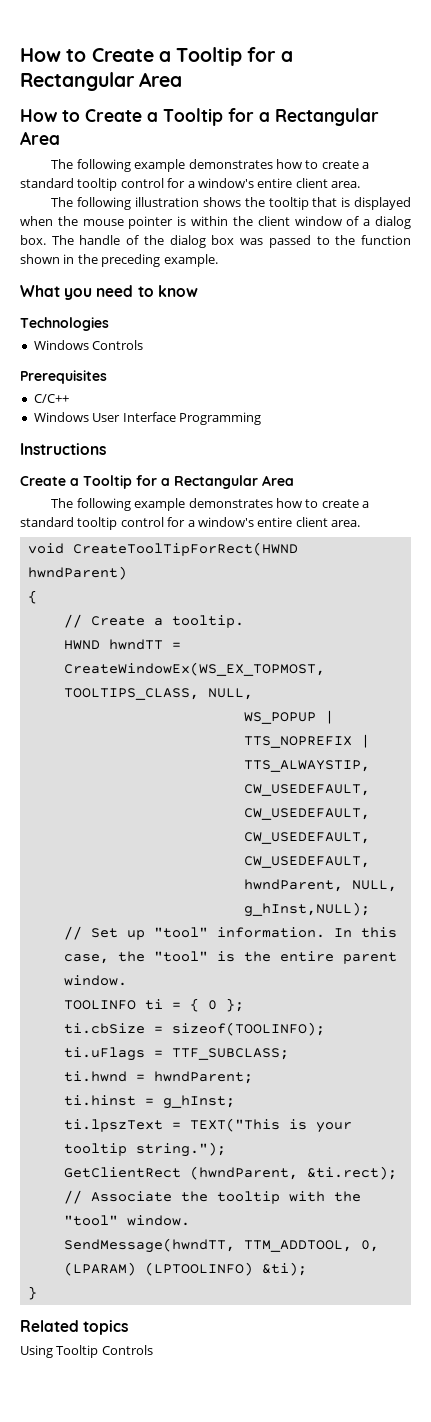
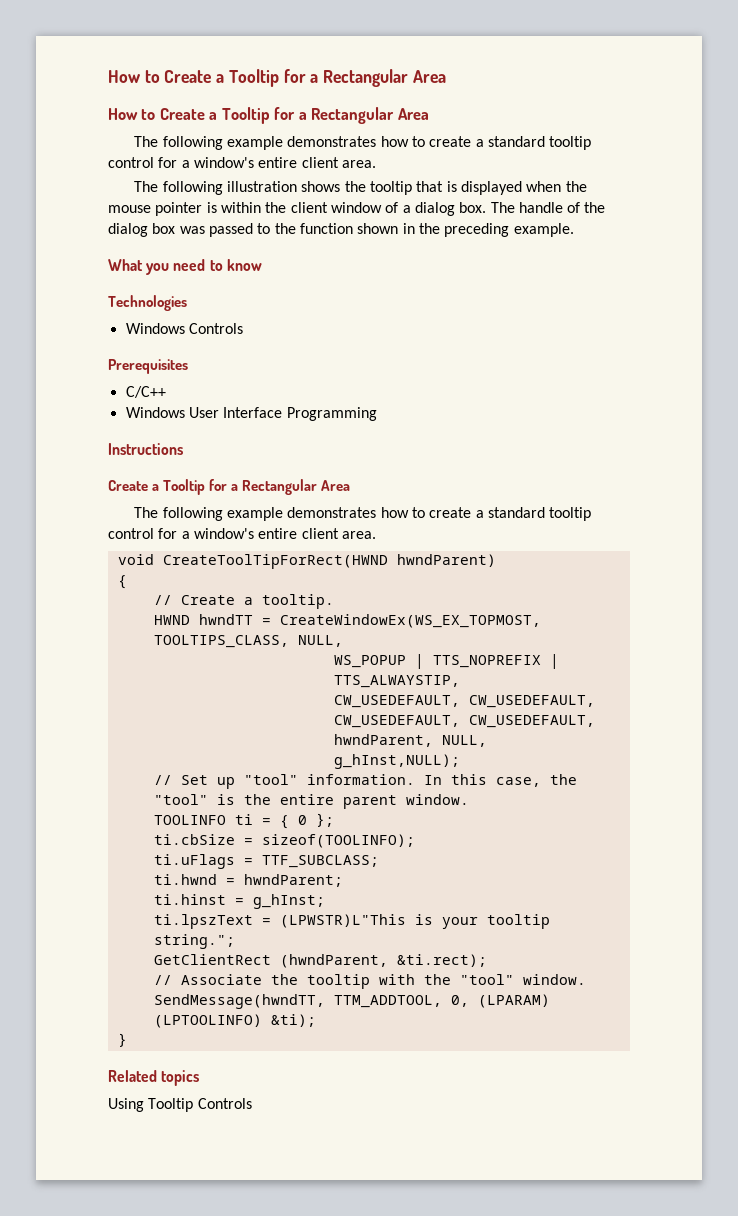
[189,1118,280,1132] TEXT("This -> [279,914,406,928] (LPWSTR)L"This
[135,1142,226,1157] string."); -> [153,934,235,949] string.";

